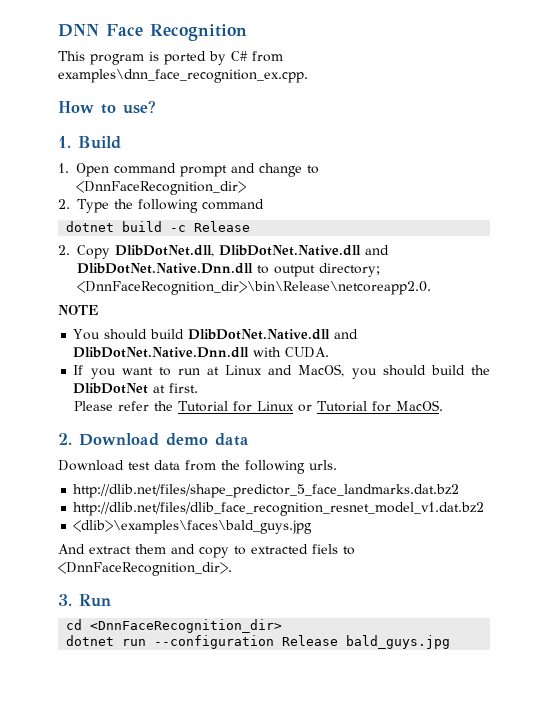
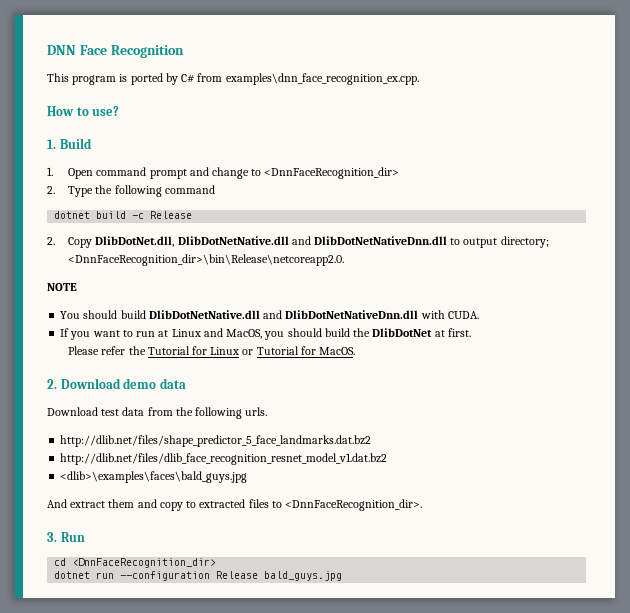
[219,245,389,256] [77,263,253,274] DlibDotNet.Native.dll and DlibDotNet.Native.Dnn.dll -> [177,236,448,245] DlibDotNetNative.dll and DlibDotNetNativeDnn.dll
[188,329,359,340] [73,347,250,358] DlibDotNet.Native.dll and DlibDotNet.Native.Dnn.dll -> [148,310,419,319] DlibDotNetNative.dll and DlibDotNetNativeDnn.dll
[312,544,338,554] fiels -> [248,499,269,508] files

